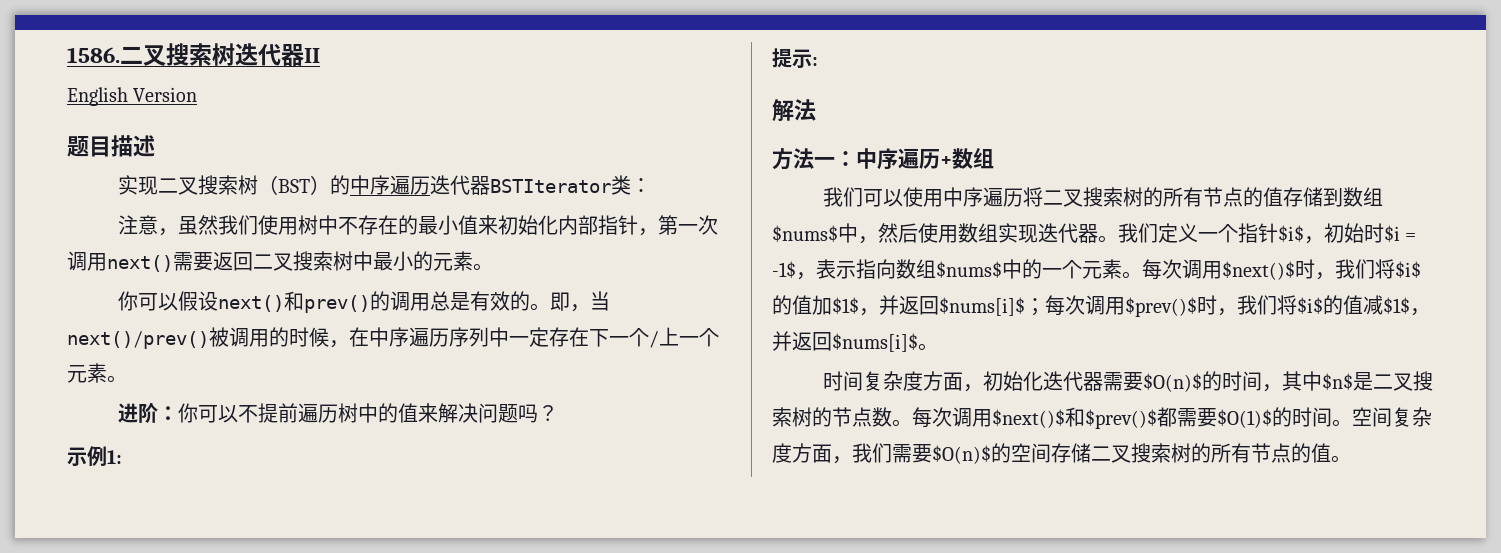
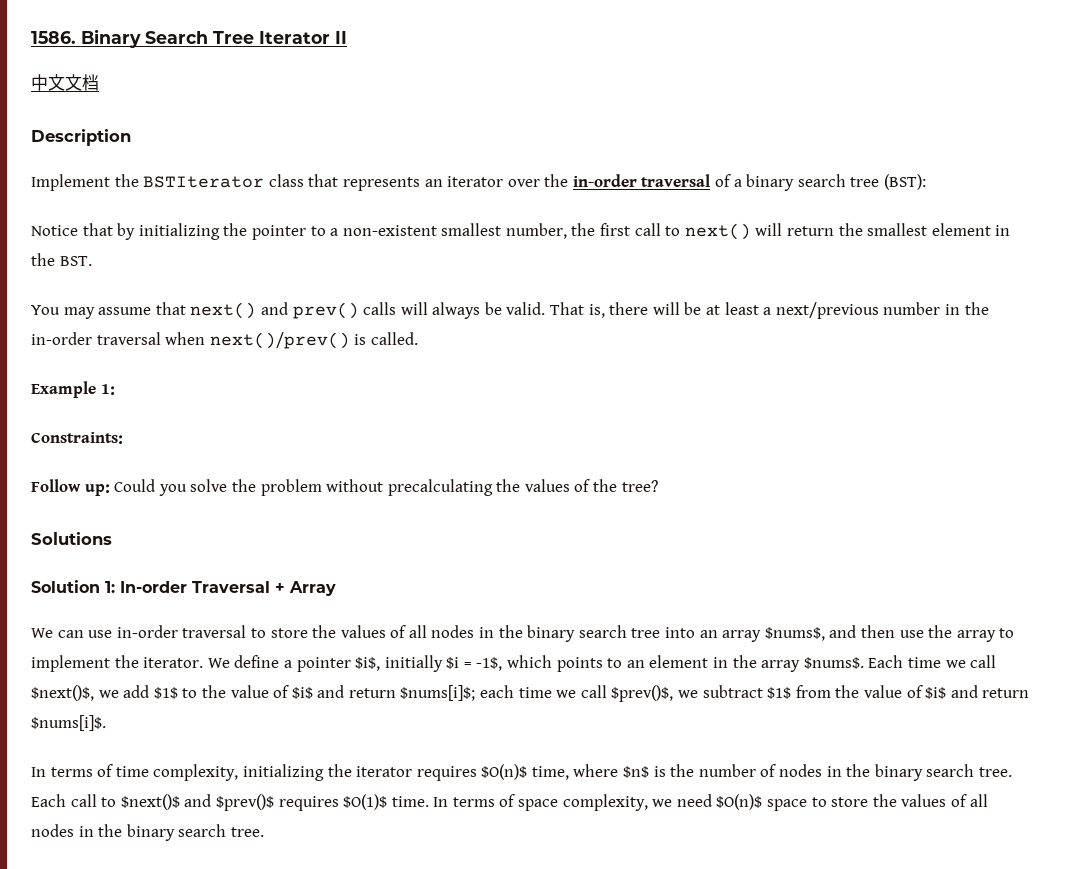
[120,43,320,66] [67,87,198,106] [67,135,155,157] [117,175,651,195] [117,215,718,236] [67,251,493,272] [117,291,610,313] [67,327,719,349] [67,363,127,383] [117,402,558,423] [67,446,122,466] [772,48,818,68] [772,99,816,122] [772,148,994,170] [822,187,1383,207] [772,223,1417,244] [772,259,1421,280] [772,295,1430,317] [772,331,938,352] [822,371,1433,392] [772,407,1432,429] [772,443,1351,464] 二叉搜索树迭代器II // English Version // 题目描述 // 实现二叉搜索树（BST）的中序遍历迭代器BSTIterator类： // 注意，虽然我们使用树中不存在的最小值来初始化内部指针，第一次调用next()需要返回二叉搜索树中最小的元素。 // 你可以假设next()和prev()的调用总是有效的。即，当next()/prev()被调用的时候，在中序遍历序列中一定存在下一个/上一个元素。 // 进阶：你可以不提前遍历树中的值来解决问题吗？ // 示例1: // 提示: // 解法 // 方法一：中序遍历+数组 // 我们可以使用中序遍历将二叉搜索树的所有节点的值存储到数组$nums$中，然后使用数组实现迭代器。我们定义一个指针$i$，初始时$i = -1$，表示指向数组$nums$中的一个元素。每次调用$next()$时，我们将$i$的值加$1$，并返回$nums[i]$；每次调用$prev()$时，我们将$i$的值减$1$，并返回$nums[i]$。 // 时间复杂度方面，初始化迭代器需要$O(n)$的时间，其中$n$是二叉搜索树的节点数。每次调用$next()$和$prev()$都需要$O(1)$的时间。空间复杂度方面，我们需要$O(n)$的空间存储二叉搜索树的所有节点的值。 -> [81,29,347,48] [31,74,99,91] [31,129,131,146] [31,174,927,191] [31,223,1011,240] [31,253,92,266] [31,302,989,319] [31,332,418,349] [31,381,115,398] [31,432,123,444] [31,479,658,496] [31,532,112,545] [31,580,336,596] [31,625,1015,642] [31,655,997,672] [31,685,1030,702] [31,715,106,731] [31,764,1012,781] [31,794,988,811] [31,824,264,841] Binary Search Tree Iterator II // 中文文档 // Description // Implement the BSTIterator class that represents an iterator over the in-order traversal of a binary search tree (BST): // Notice that by initializing the pointer to a non-existent smallest number, the first call to next() will return the smallest element in the BST. // You may assume that next() and prev() calls will always be valid. That is, there will be at least a next/previous number in the in-order traversal when next()/prev() is called. // Example 1: // Constraints: // Follow up: Could you solve the problem without precalculating the values of the tree? // Solutions // Solution 1: In-order Traversal + Array // We can use in-order traversal to store the values of all nodes in the binary search tree into an array $nums$, and then use the array to implement the iterator. We define a pointer $i$, initially $i = -1$, which points to an element in the array $nums$. Each time we call $next()$, we add $1$ to the value of $i$ and return $nums[i]$; each time we call $prev()$, we subtract $1$ from the value of $i$ and return $nums[i]$. // In terms of time complexity, initializing the iterator requires $O(n)$ time, where $n$ is the number of nodes in the binary search tree. Each call to $next()$ and $prev()$ requires $O(1)$ time. In terms of space complexity, we need $O(n)$ space to store the values of all nodes in the binary search tree.

